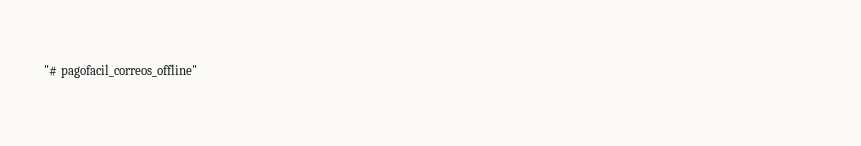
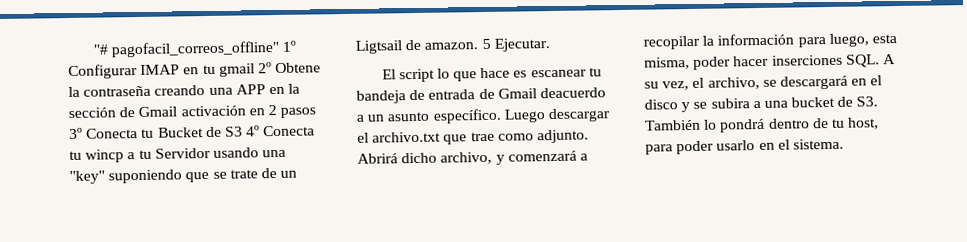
(197, 71) none -> [281,40,296,52] [68,62,322,80] [68,83,301,98] [68,104,317,119] [69,125,316,140] [69,147,287,163] [69,168,298,184] [355,38,550,54] [381,67,602,83] [356,87,606,104] [356,108,611,124] [357,129,589,145] [357,150,588,165] [643,33,897,50] [644,54,896,70] [644,75,883,91] [644,96,879,113] [645,117,880,133] [645,138,844,155] 1º Configurar IMAP en tu gmail 2º Obtene la contraseña creando una APP en la sección de Gmail activación en 2 pasos 3º Conecta tu Bucket de S3 4º Conecta tu wincp a tu Servidor usando una "key" suponiendo que se trate de un Ligtsail de amazon. 5 Ejecutar. // El script lo que hace es escanear tu bandeja de entrada de Gmail deacuerdo a un asunto específico. Luego descargar el archivo.txt que trae como adjunto. Abrirá dicho archivo, y comenzará a recopilar la información para luego, esta misma, poder hacer inserciones SQL. A su vez, el archivo, se descargará en el disco y se subira a una bucket de S3. También lo pondrá dentro de tu host, para poder usarlo en el sistema.

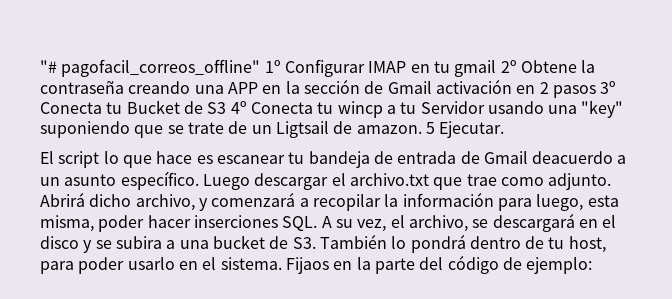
(844, 144) none -> [285,255,593,274] Fijaos en la parte del código de ejemplo:

